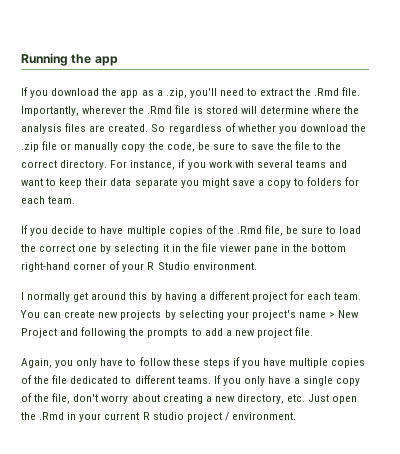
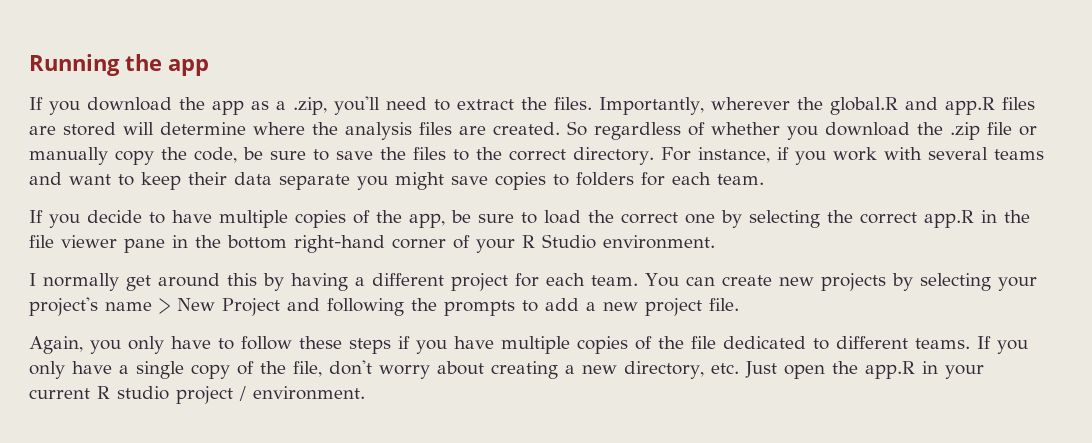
[314,87,361,96] .Rmd file. -> [554,97,592,110] files.
[147,105,203,114] .Rmd file is -> [829,97,1035,115] [29,126,56,135] global.R and app.R files are
[295,141,311,150] file -> [413,147,446,160] files
[257,180,292,188] a copy -> [495,172,546,190] copies
[236,225,284,236] .Rmd file, -> [409,213,445,228] app,
[162,244,169,252] it -> [827,210,974,228] the correct app.R
[39,412,65,420] .Rmd -> [864,361,915,379] app.R

